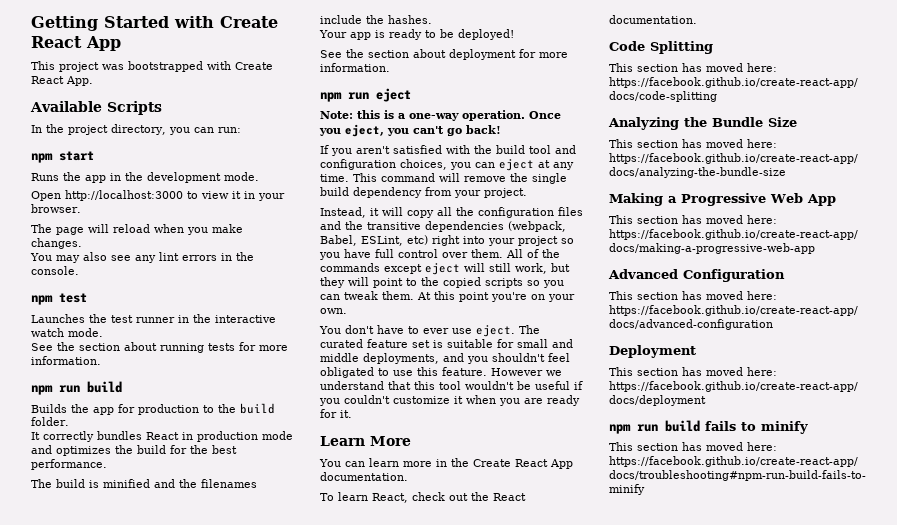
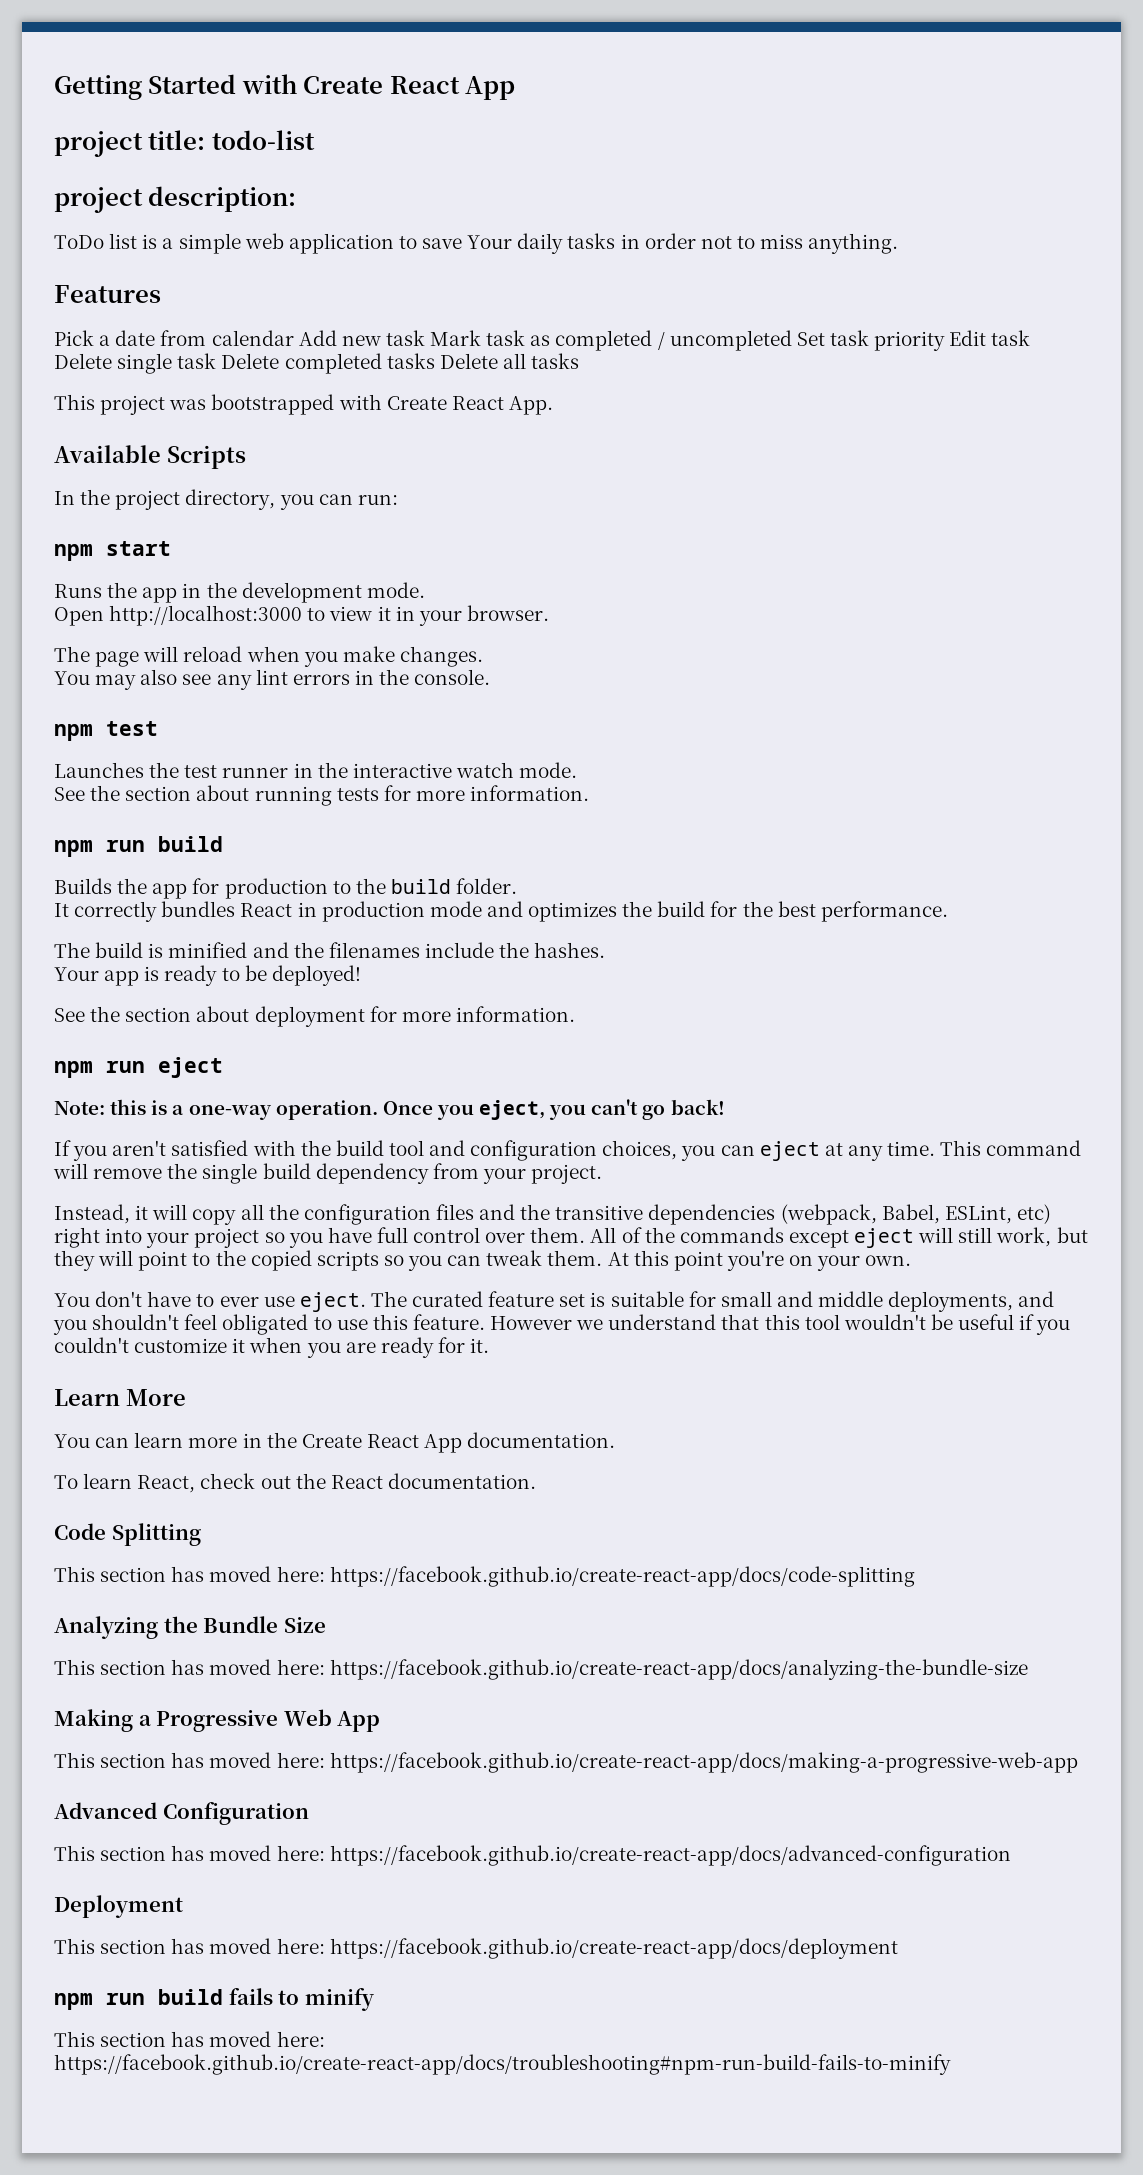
(121, 43) none -> [54,130,315,157] [54,186,297,213] [54,233,899,254] [54,285,161,303] [54,330,1031,351] [54,353,580,374] // project title: todo-list // project description: // ToDo list is a simple web application to save Your daily tasks in order not to miss anything. // Features // Pick a date from calendar Add new task Mark task as completed / uncompleted Set task priority Edit task Delete single task Delete completed tasks Delete all tasks

